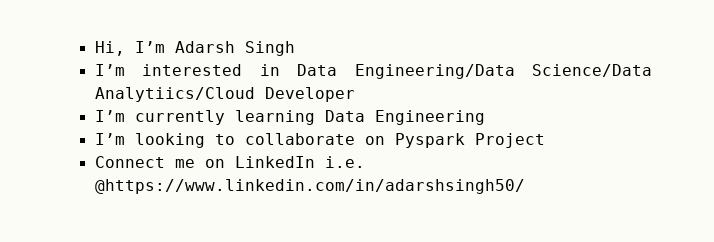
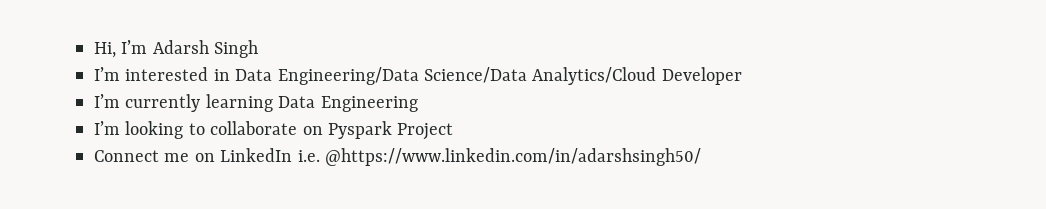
[94,87,255,102] Analytiics/Cloud -> [532,67,657,85] Analytics/Cloud

